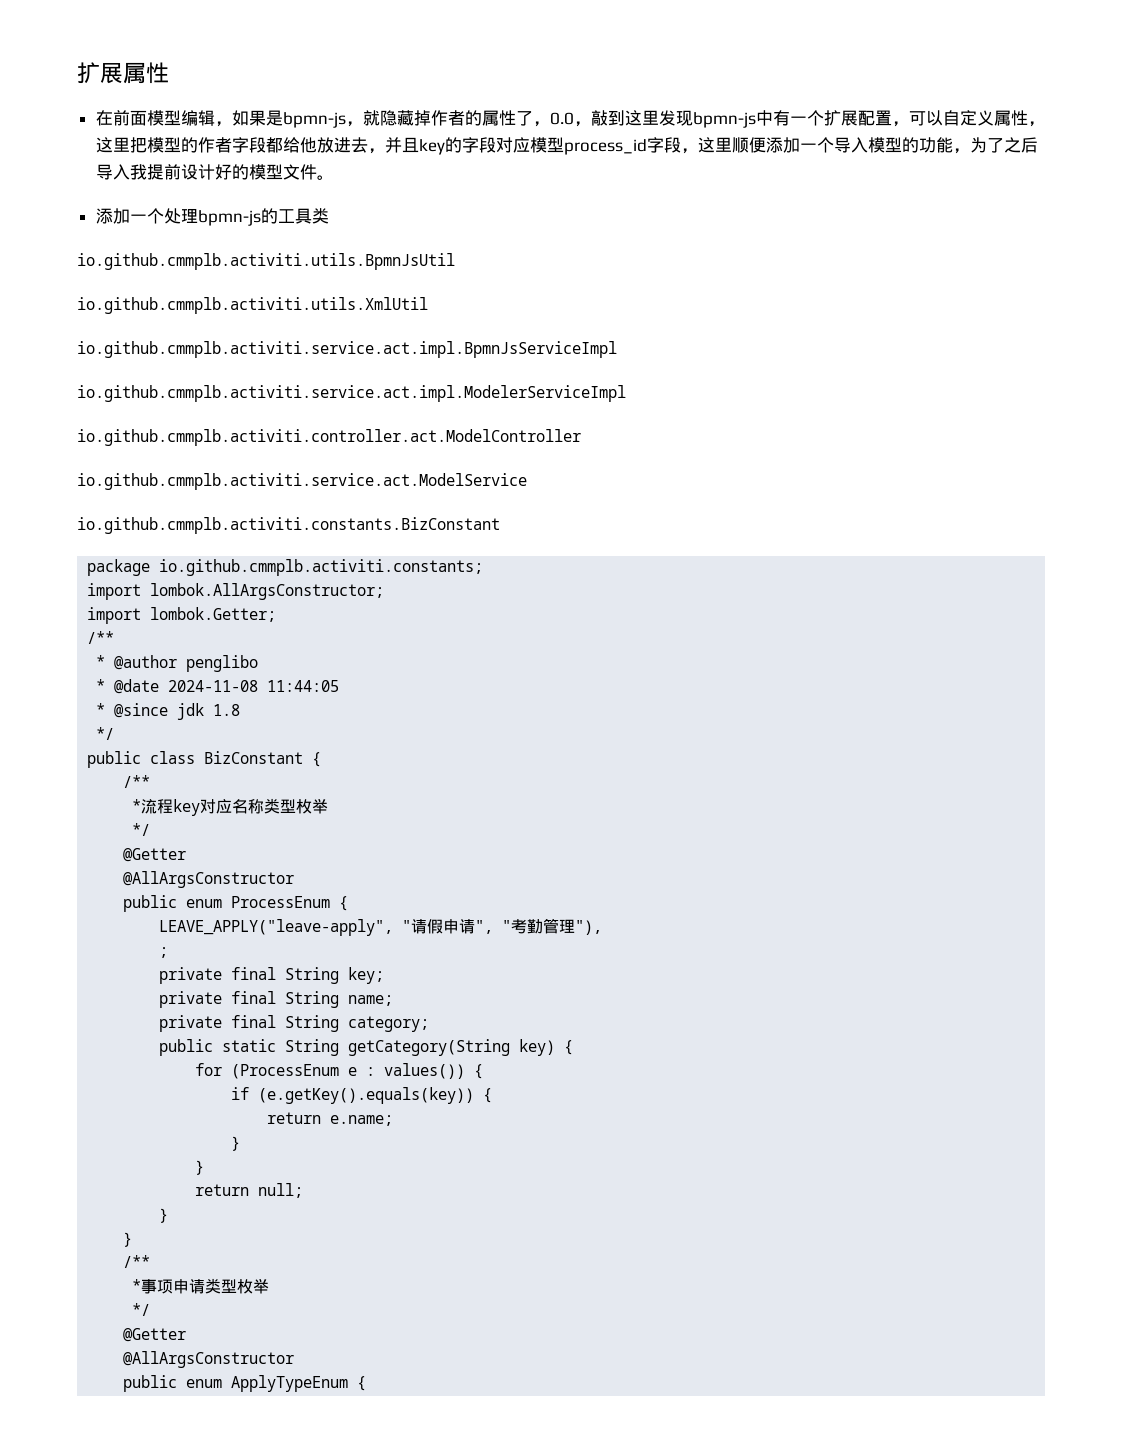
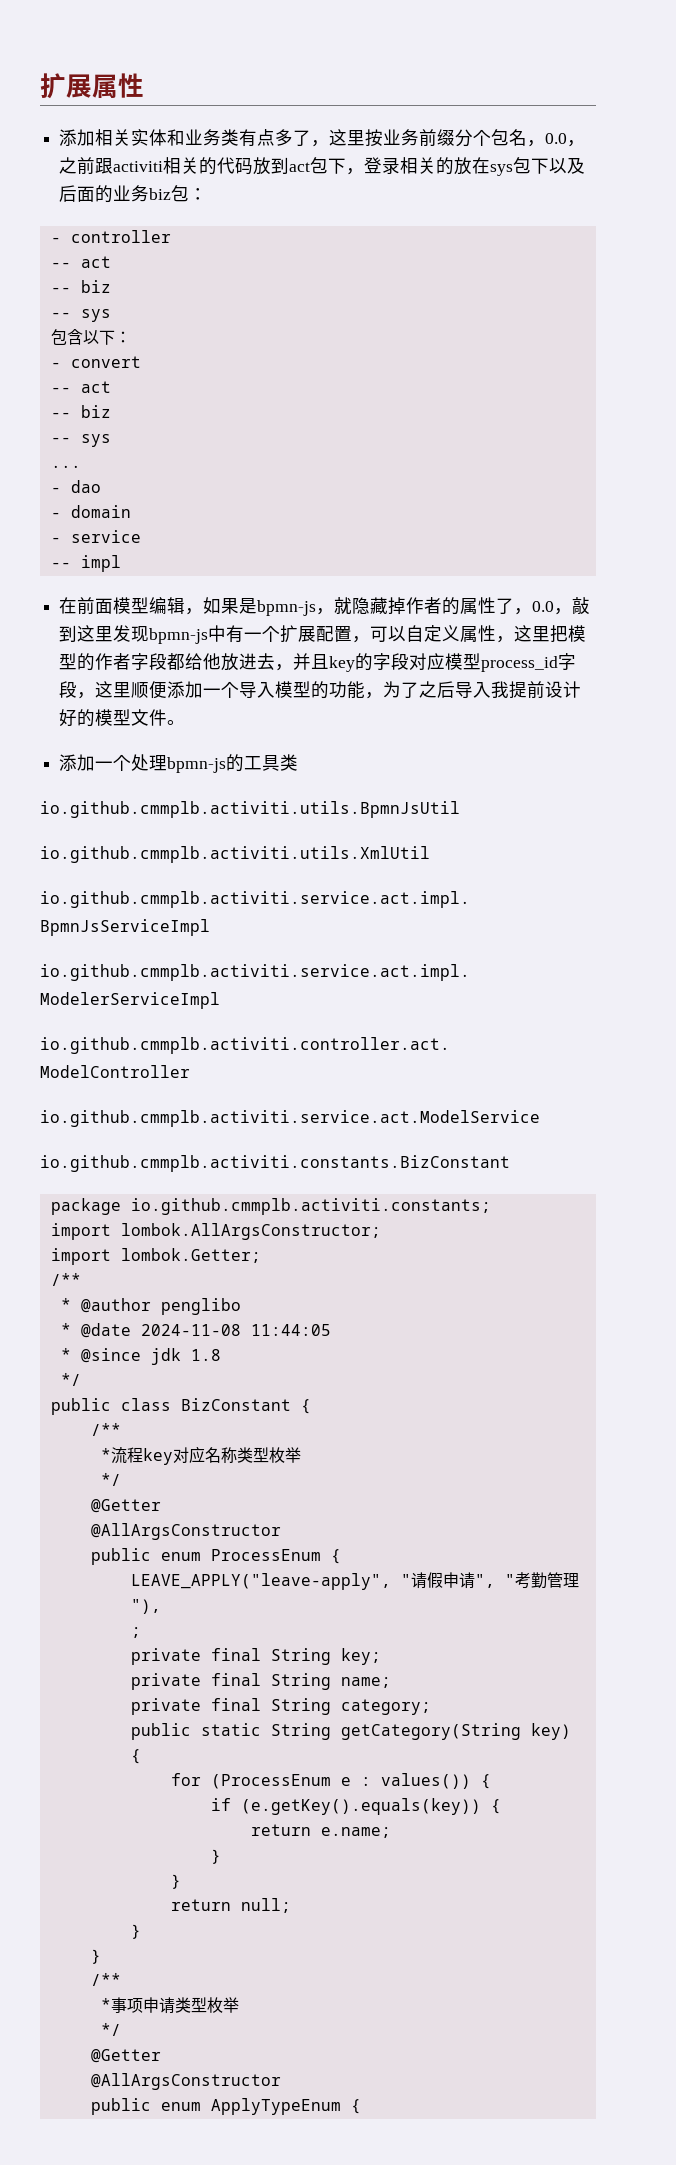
(169, 73) none -> [59,129,586,147] [59,157,586,176] [59,185,208,203] [50,230,171,243] [50,256,111,268] [50,280,111,293] [50,309,111,322] [50,329,131,345] [50,356,141,368] [50,381,111,393] [50,405,111,418] [50,434,111,447] [50,465,81,468] [50,480,101,493] [50,505,131,518] [50,530,141,543] [50,555,121,572] // 添加相关实体和业务类有点多了，这里按业务前缀分个包名，0.0，之前跟activiti相关的代码放到act包下，登录相关的放在sys包下以及后面的业务biz包： // - controller // -- act // -- biz // -- sys // 包含以下： // - convert // -- act // -- biz // -- sys // ... // - dao // - domain // - service // -- impl

